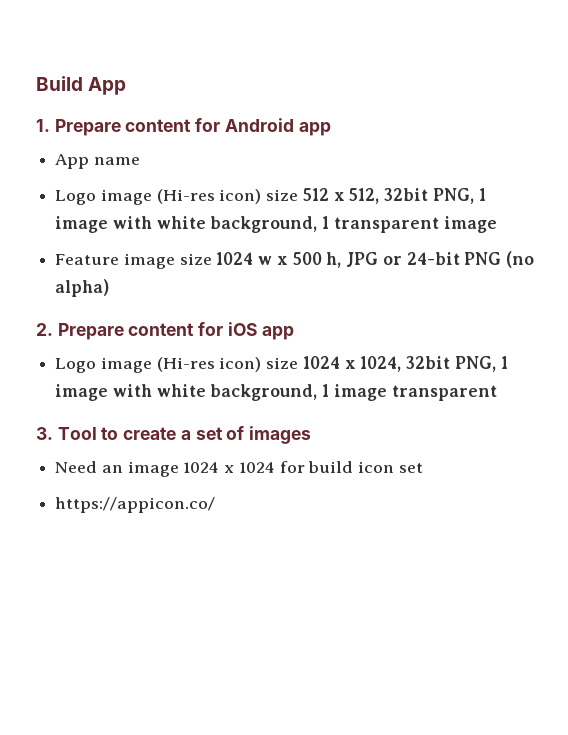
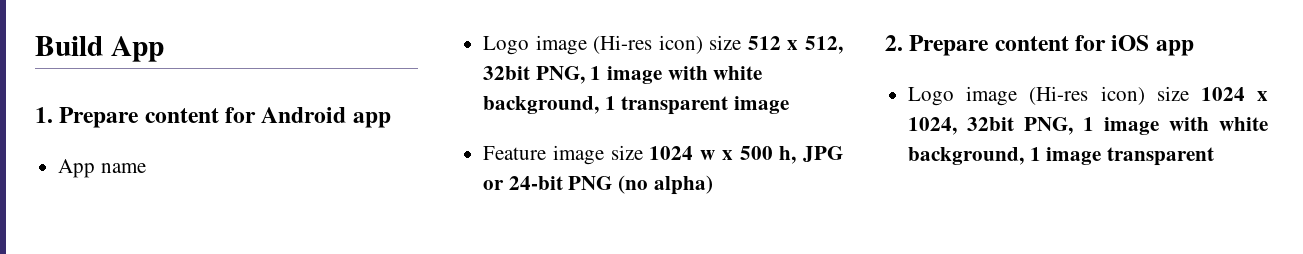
[36,426,312,444] [55,461,423,477] [55,497,216,513] // 3. Tool to create a set of images // Need an image 1024 x 1024 for build icon set // https://appicon.co/ -> (1215, 156) none

